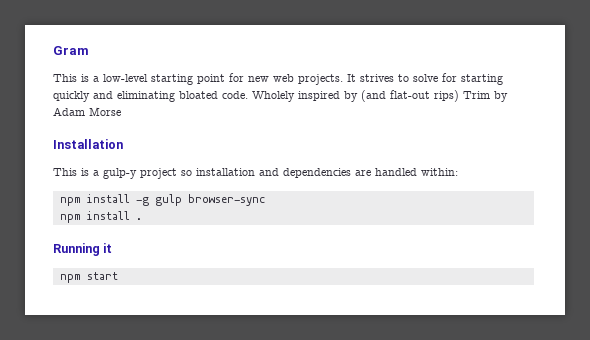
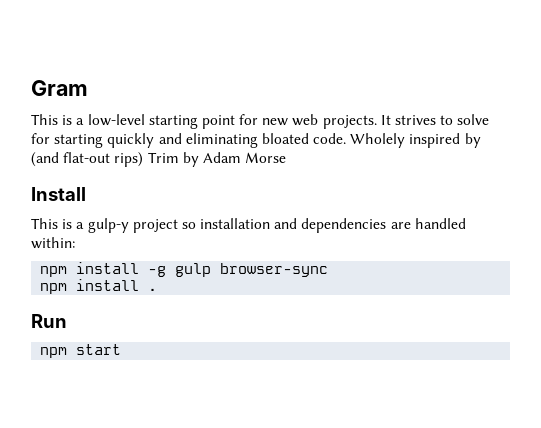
[53,139,123,149] Installation -> [31,187,86,201] Install
[53,243,113,256] Running it -> [31,314,67,328] Run

